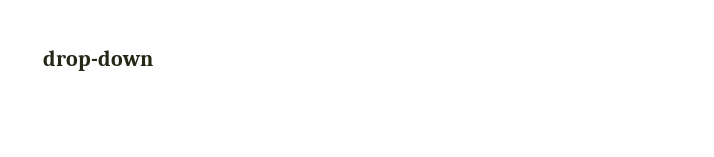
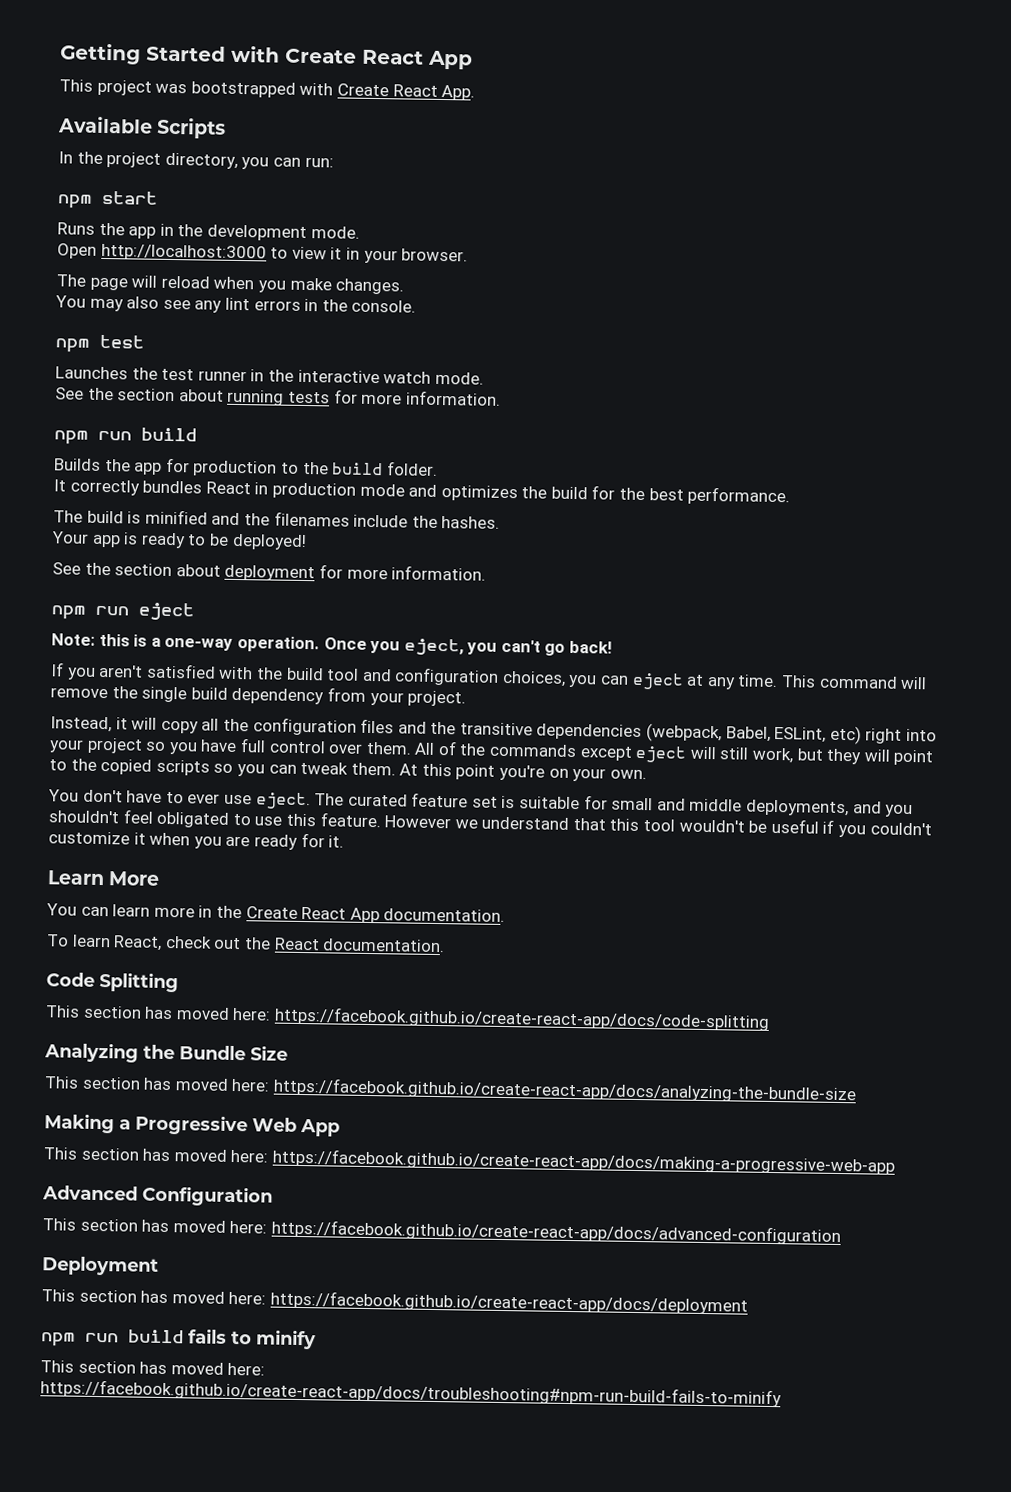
[43,50,153,71] drop-down -> [60,43,473,70] [59,79,476,101] [58,116,227,139] [58,151,334,170] [57,190,158,209] [57,222,360,241] [57,243,469,264] [56,274,405,295] [55,295,417,313] [55,334,145,353] [55,366,484,385] [55,387,501,406] [54,427,197,445] [54,457,438,477] [53,479,791,506] [53,509,501,529] [51,531,307,551] [52,562,487,582] [51,602,195,621] [51,633,614,656] [50,662,928,690] [50,686,467,707] [50,716,938,745] [49,737,934,766] [49,758,647,782] [48,789,914,818] [48,809,932,838] [48,831,345,850] [47,870,161,886] [46,903,506,924] [46,934,446,953] [46,972,179,993] [45,1005,770,1031] [44,1042,288,1063] [44,1076,856,1104] [44,1113,340,1137] [43,1147,895,1175] [42,1185,273,1207] [42,1218,841,1246] [42,1256,159,1276] [41,1289,748,1315] [41,1328,316,1350] [40,1360,266,1376] [40,1379,782,1408] Getting Started with Create React App // This project was bootstrapped with Create React App. // Available Scripts // In the project directory, you can run: // npm start // Runs the app in the development mode. // Open http://localhost:3000 to view it in your browser. // The page will reload when you make changes. // You may also see any lint errors in the console. // npm test // Launches the test runner in the interactive watch mode. // See the section about running tests for more information. // npm run build // Builds the app for production to the build folder. // It correctly bundles React in production mode and optimizes the build for the best performance. // The build is minified and the filenames include the hashes. // Your app is ready to be deployed! // See the section about deployment for more information. // npm run eject // Note: this is a one-way operation. Once you eject, you can't go back! // If you aren't satisfied with the build tool and configuration choices, you can eject at any time. This command will remove the single build dependency from your project. // Instead, it will copy all the configuration files and the transitive dependencies (webpack, Babel, ESLint, etc) right into your project so you have full control over them. All of the commands except eject will still work, but they will point to the copied scripts so you can tweak them. At this point you're on your own. // You don't have to ever use eject. The curated feature set is suitable for small and middle deployments, and you shouldn't feel obligated to use this feature. However we understand that this tool wouldn't be useful if you couldn't customize it when you are ready for it. // Learn More // You can learn more in the Create React App documentation. // To learn React, check out the React documentation. // Code Splitting // This section has moved here: https://facebook.github.io/create-react-app/docs/code-splitting // Analyzing the Bundle Size // This section has moved here: https://facebook.github.io/create-react-app/docs/analyzing-the-bundle-size // Making a Progressive Web App // This section has moved here: https://facebook.github.io/create-react-app/docs/making-a-progressive-web-app // Advanced Configuration // This section has moved here: https://facebook.github.io/create-react-app/docs/advanced-configuration // Deployment // This section has moved here: https://facebook.github.io/create-react-app/docs/deployment // npm run build fails to minify // This section has moved here: https://facebook.github.io/create-react-app/docs/troubleshooting#npm-run-build-fails-to-minify

